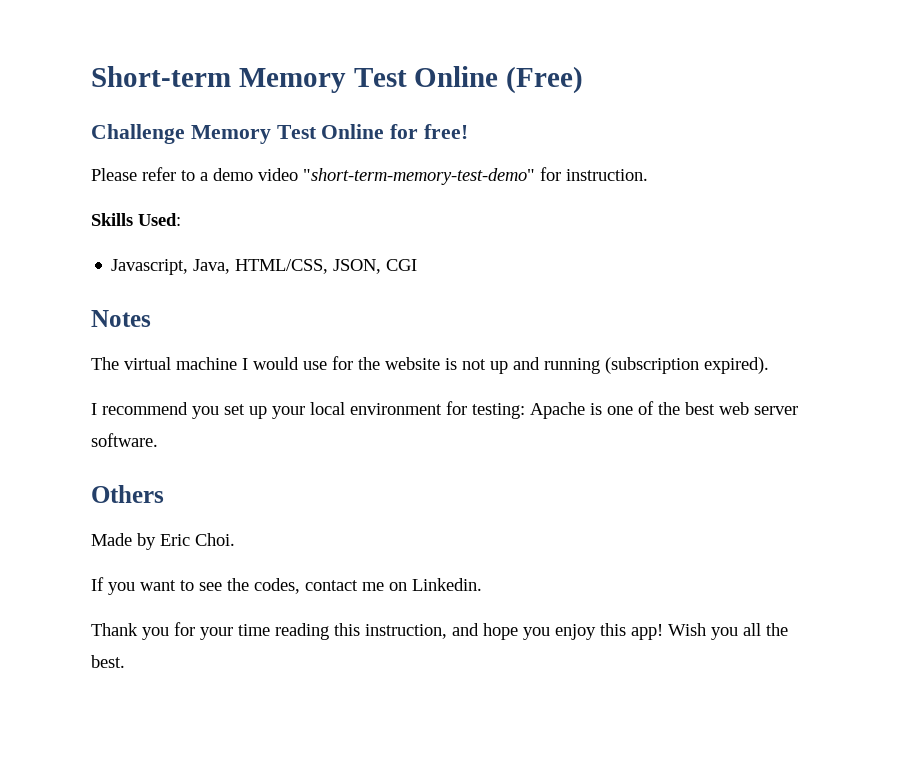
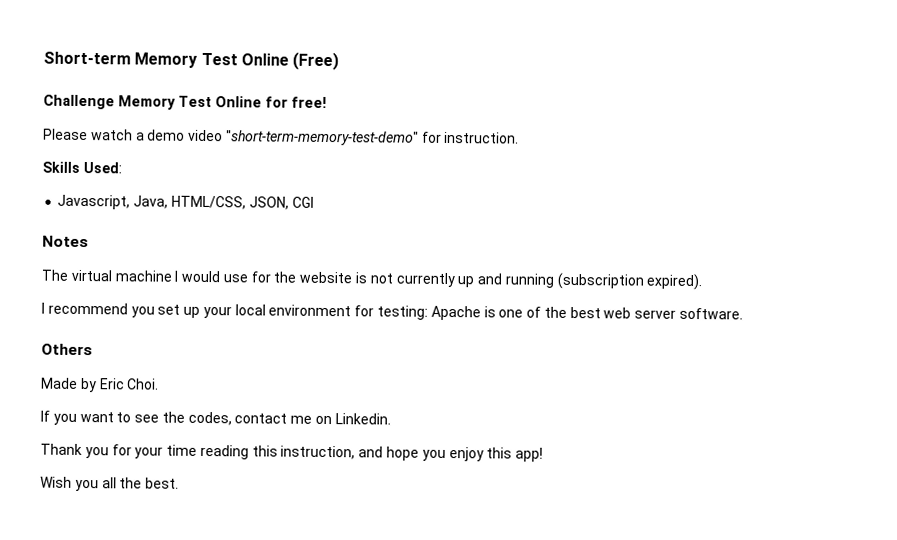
[142,167,195,181] refer to -> [90,129,133,141] watch
(486, 364) none -> [395,272,455,288] currently
(663, 632) none -> (544, 454) //

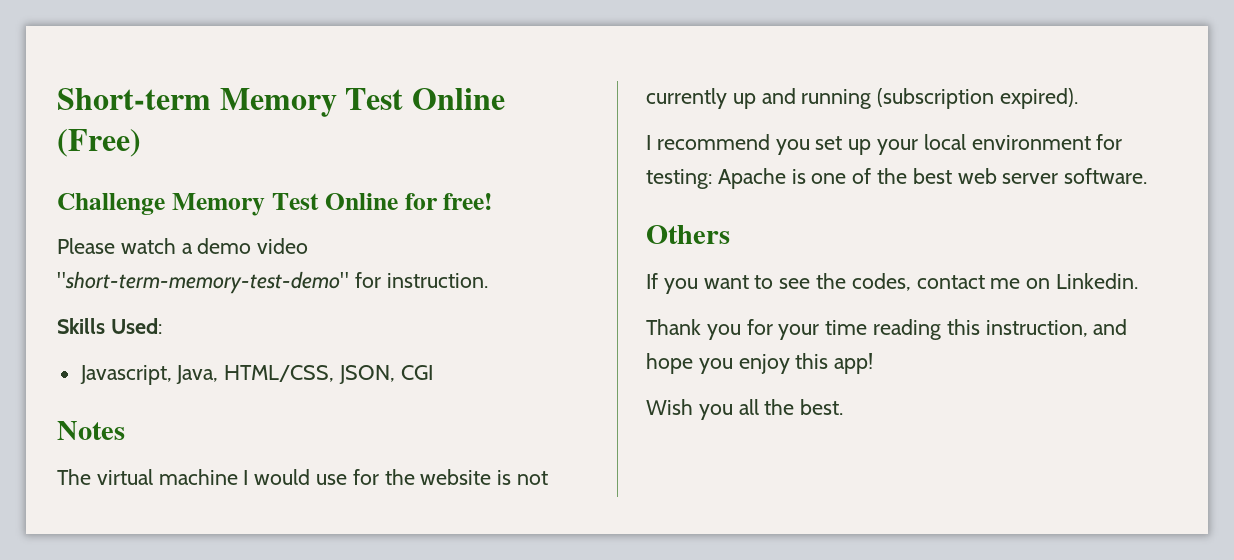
[41,377,160,393] // Made by Eric Choi. -> (730, 234) none

